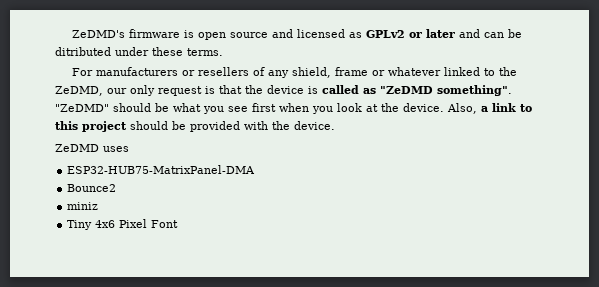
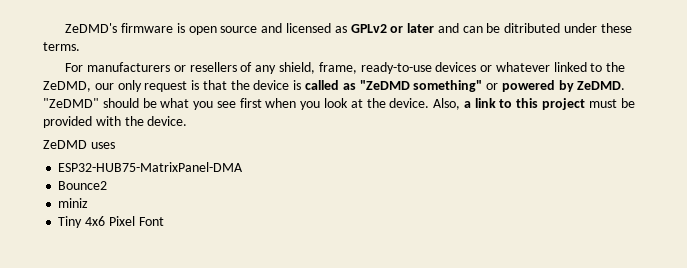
[334,67,368,76] frame -> [318,62,477,74] frame, ready-to-use devices
[437,85,512,96] something". -> [413,80,626,92] something" or powered by ZeDMD.
[130,121,168,130] should -> [588,99,617,108] must

